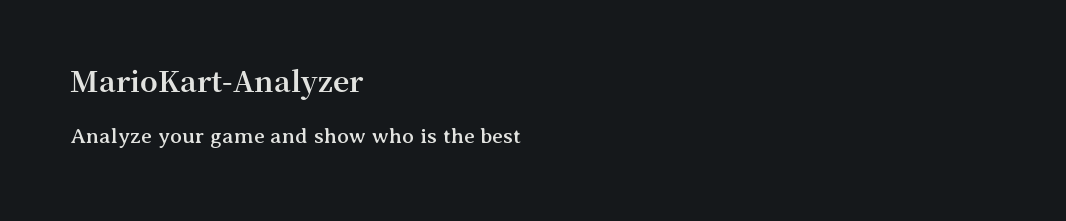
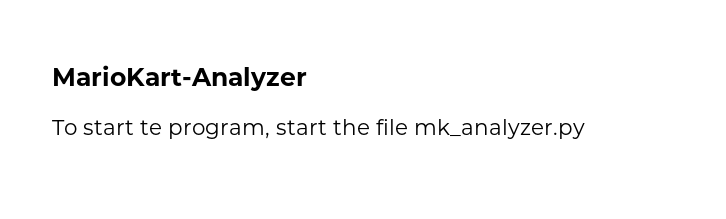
[70,128,522,148] Analyze your game and show who is the best -> [52,119,585,139] To start te program, start the file mk_analyzer.py

